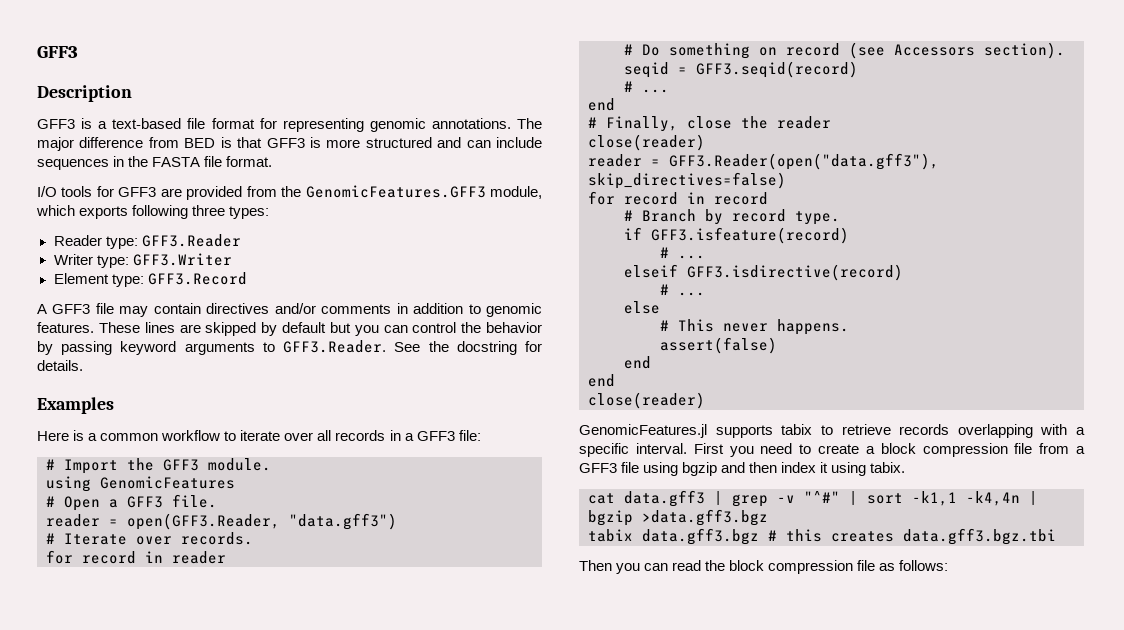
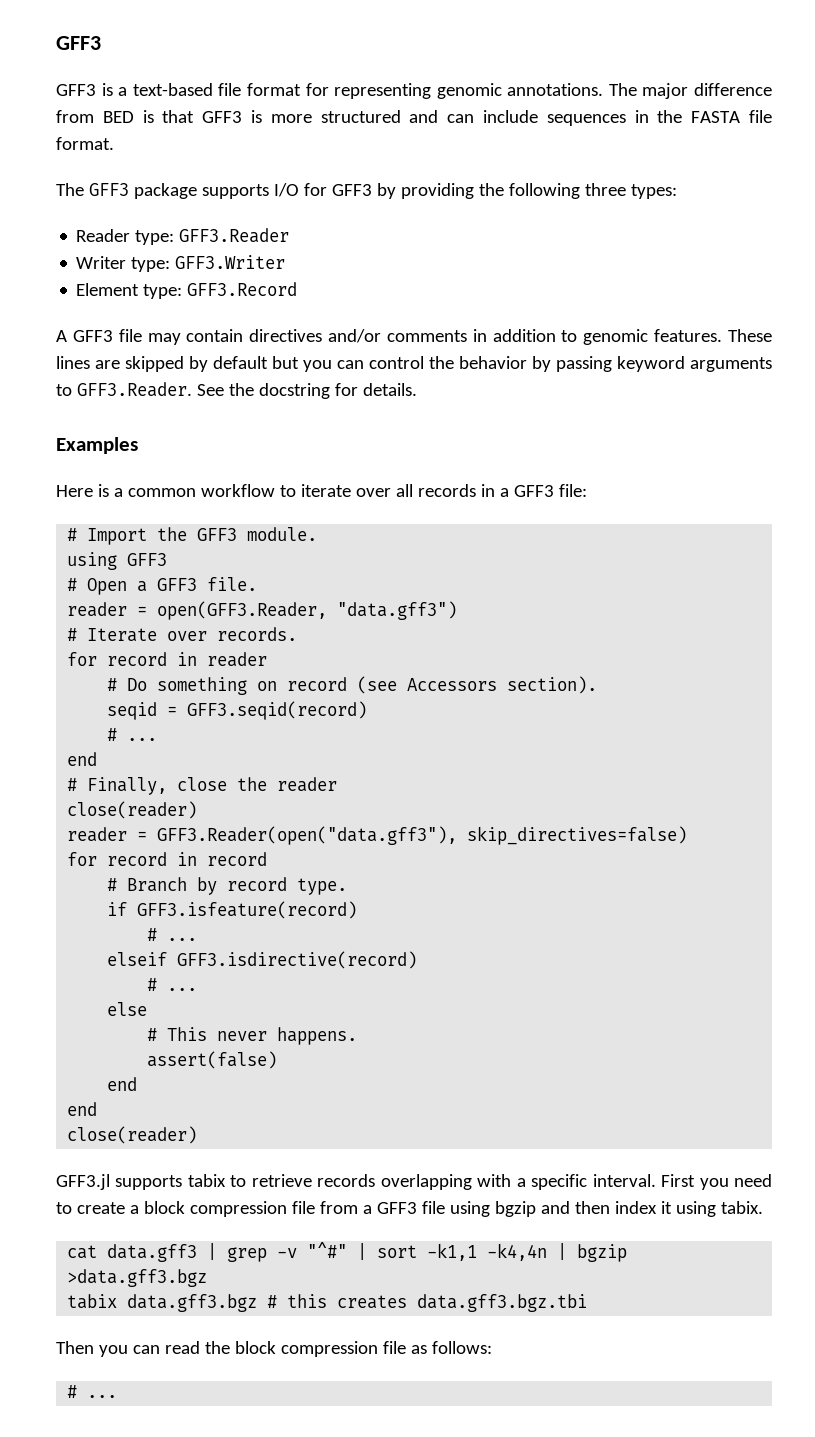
[37,46,78,58] [37,85,132,102] GFF3 // Description -> [56,36,101,50] GFF3
[37,185,542,200] [36,205,129,219] I/O tools for GFF3 are provided from the GenomicFeatures.GFF3 module, which exports -> [56,183,504,199] The GFF3 package supports I/O for GFF3 by providing the
[100,476,235,489] GenomicFeatures -> [127,553,168,566] GFF3
[579,424,707,438] GenomicFeatures.jl -> [56,1174,110,1190] GFF3.jl
(949, 565) none -> [67,1385,118,1398] // # ...

